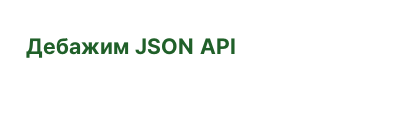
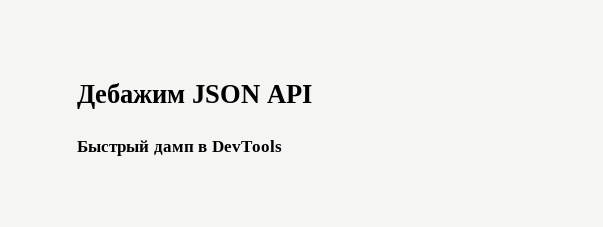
(236, 46) none -> [77,140,282,156] // Быстрый дамп в DevTools

